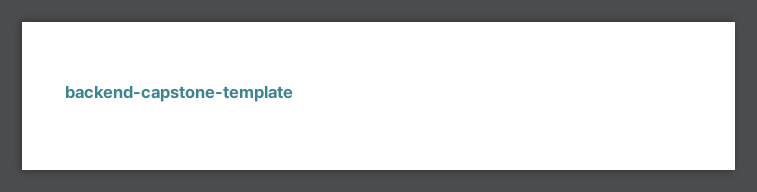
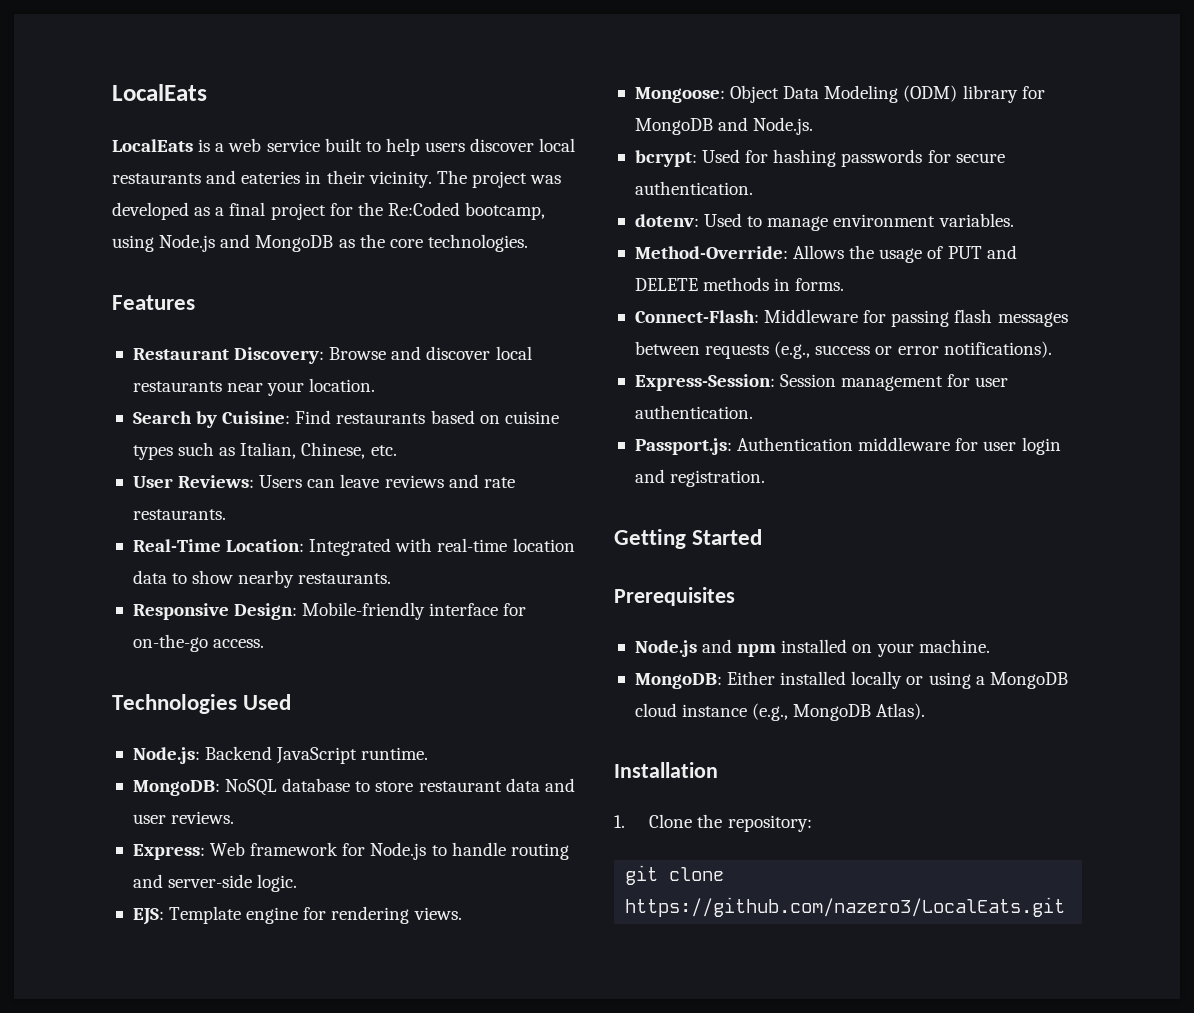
[65,85,293,102] backend-capstone-template -> [112,84,207,101] [112,138,576,156] [112,170,562,188] [112,202,546,220] [112,234,528,252] [112,295,195,310] [132,346,532,364] [132,378,376,396] [132,410,559,428] [132,442,397,460] [132,474,515,488] [132,509,226,520] [132,538,575,556] [132,570,392,588] [132,602,527,620] [132,634,265,652] [112,694,292,714] [132,746,429,764] [132,778,575,796] [132,811,235,824] [132,842,569,860] [132,874,298,892] [132,906,462,925] [634,85,1045,103] [634,117,814,135] [634,149,1005,167] [634,181,753,195] [634,213,1014,231] [634,245,1017,263] [634,277,845,291] [634,309,1068,327] [634,341,1052,359] [634,374,1009,391] [634,405,753,419] [634,437,1061,455] [634,469,766,487] [614,529,763,549] [614,587,735,606] [634,639,990,657] [634,671,1068,689] [634,703,926,721] [614,762,718,778] [614,814,812,832] [625,865,725,885] [625,897,1066,917] LocalEats // LocalEats is a web service built to help users discover local restaurants and eateries in their vicinity. The project was developed as a final project for the Re:Coded bootcamp, using Node.js and MongoDB as the core technologies. // Features // Restaurant Discovery: Browse and discover local restaurants near your location. // Search by Cuisine: Find restaurants based on cuisine types such as Italian, Chinese, etc. // User Reviews: Users can leave reviews and rate restaurants. // Real-Time Location: Integrated with real-time location data to show nearby restaurants. // Responsive Design: Mobile-friendly interface for on-the-go access. // Technologies Used // Node.js: Backend JavaScript runtime. // MongoDB: NoSQL database to store restaurant data and user reviews. // Express: Web framework for Node.js to handle routing and server-side logic. // EJS: Template engine for rendering views. // Mongoose: Object Data Modeling (ODM) library for MongoDB and Node.js. // bcrypt: Used for hashing passwords for secure authentication. // dotenv: Used to manage environment variables. // Method-Override: Allows the usage of PUT and DELETE methods in forms. // Connect-Flash: Middleware for passing flash messages between requests (e.g., success or error notifications). // Express-Session: Session management for user authentication. // Passport.js: Authentication middleware for user login and registration. // Getting Started // Prerequisites // Node.js and npm installed on your machine. // MongoDB: Either installed locally or using a MongoDB cloud instance (e.g., MongoDB Atlas). // Installation // 1. Clone the repository: // git clone https://github.com/nazero3/LocalEats.git

